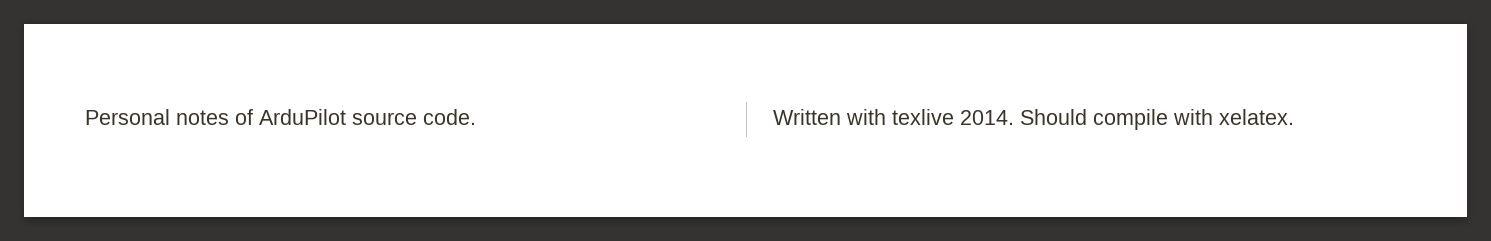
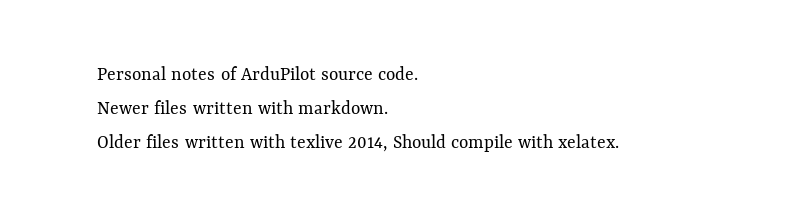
[773,109,841,125] Written -> [97,100,389,114] [97,134,245,148] Newer files written with markdown. // Older files written
[960,110,1014,125] 2014. -> [348,137,388,152] 2014,

